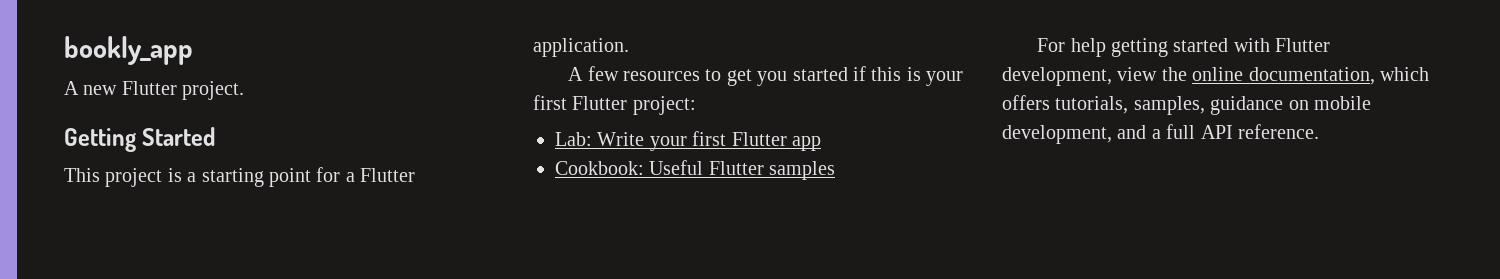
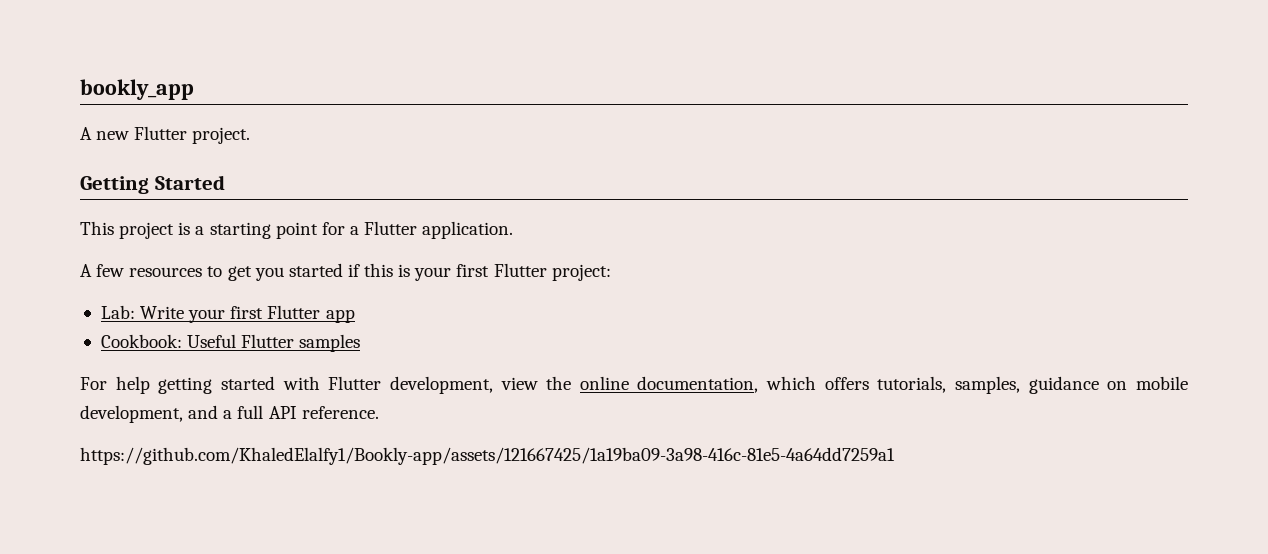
(1319, 131) none -> [80,447,895,465] // https://github.com/KhaledElalfy1/Bookly-app/assets/121667425/1a19ba09-3a98-416c-81e5-4a64dd7259a1

